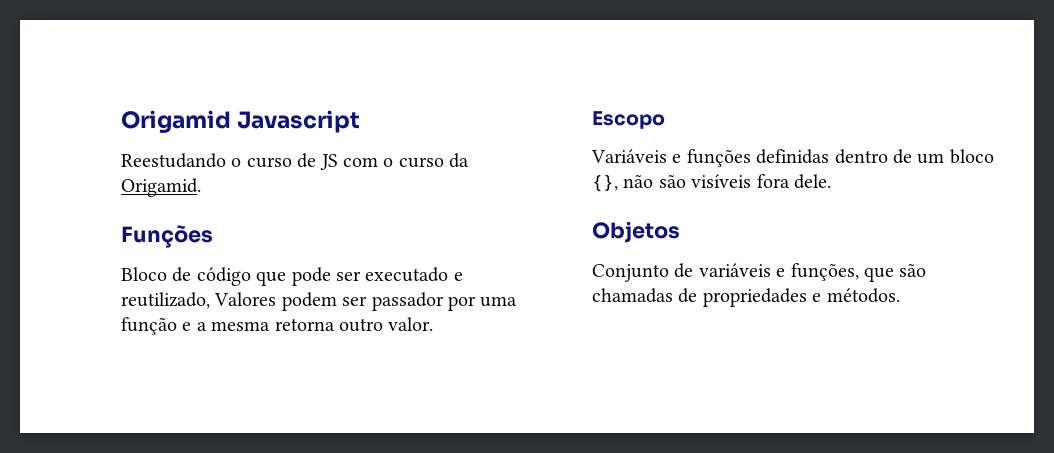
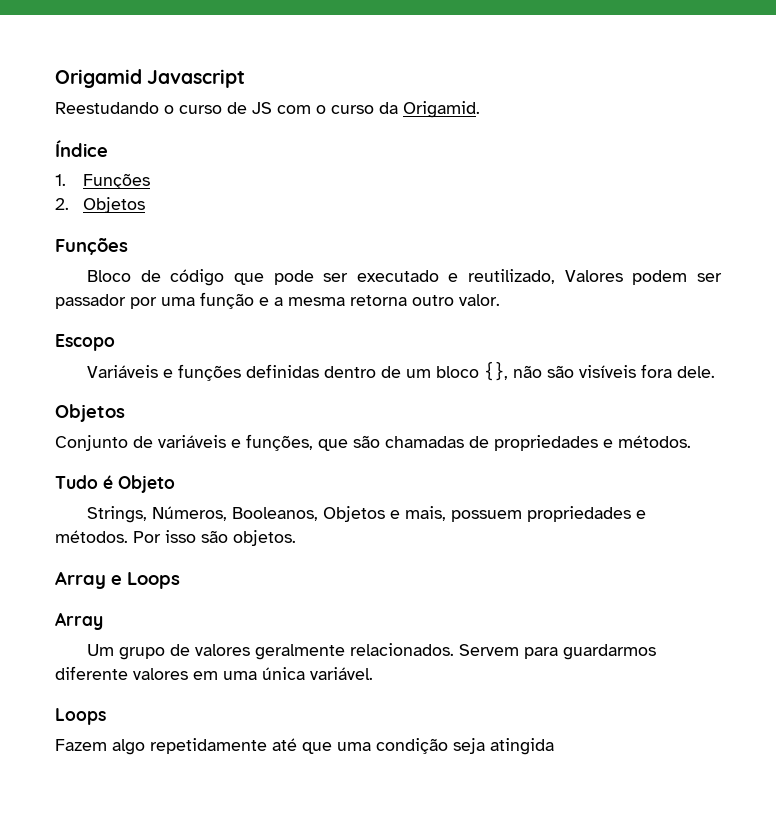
(201, 187) none -> [55,140,108,157] [55,173,151,189] [55,197,146,213] // Índice // 1. Funções // 2. Objetos
(900, 295) none -> [55,475,175,493] [87,506,647,523] [55,530,296,546] [55,571,180,589] [55,612,103,630] [87,643,657,660] [55,666,373,680] [55,708,106,725] [55,738,554,755] // Tudo é Objeto // Strings, Números, Booleanos, Objetos e mais, possuem propriedades e métodos. Por isso são objetos. // Array e Loops // Array // Um grupo de valores geralmente relacionados. Servem para guardarmos diferente valores em uma única variável. // Loops // Fazem algo repetidamente até que uma condição seja atingida

